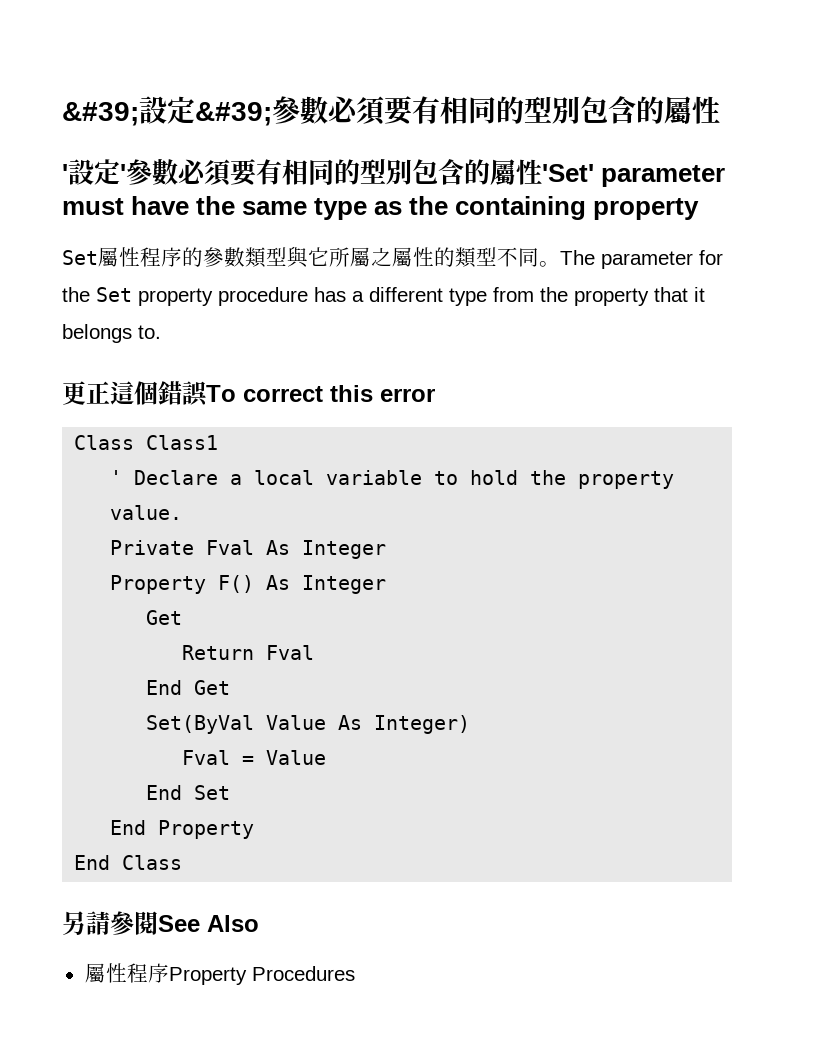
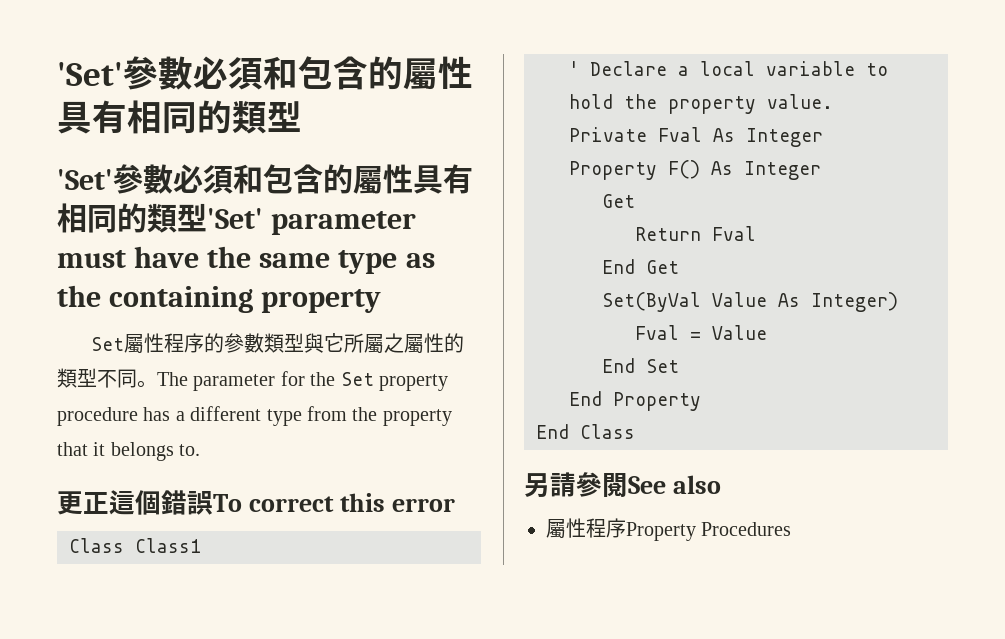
[62,96,720,126] [62,159,542,186] &#39;設定&#39;參數必須要有相同的型別包含的屬性 // '設定'參數必須要有相同的型別包含的屬性 -> [57,56,473,90] [57,100,302,134] [57,164,473,194] [57,203,207,233] 'Set'參數必須和包含的屬性具有相同的類型 // 'Set'參數必須和包含的屬性具有相同的類型
[207,915,259,932] Also -> [672,475,721,494] also

